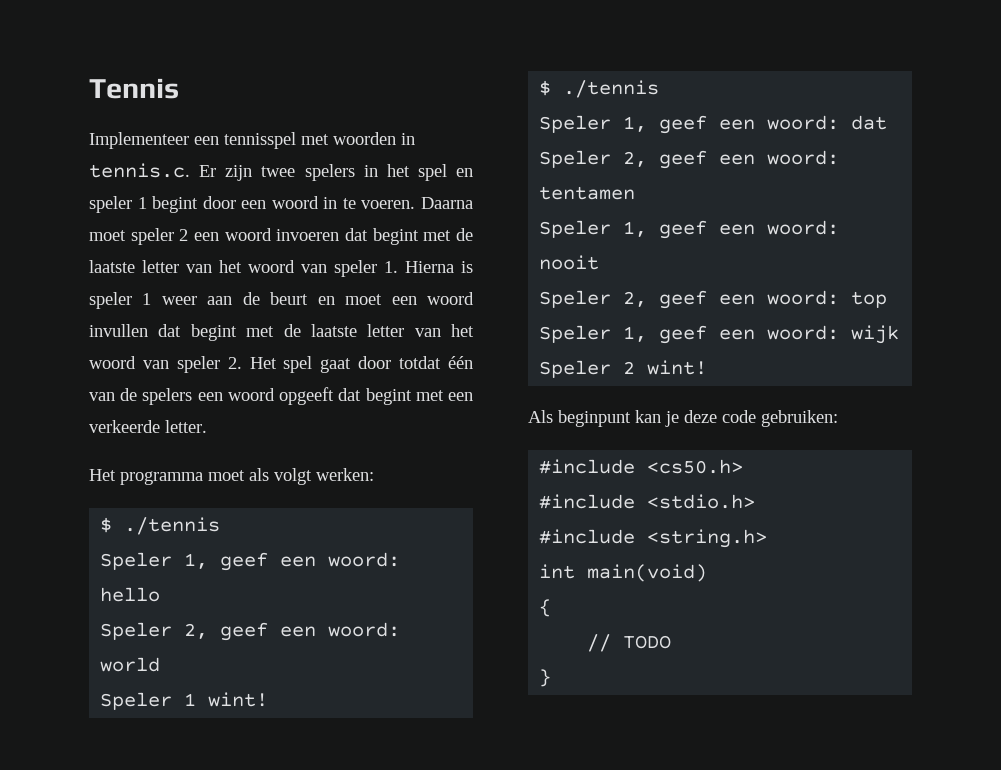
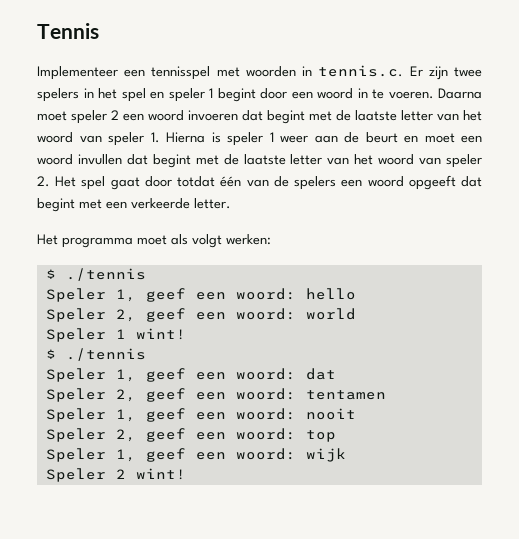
[528,410,838,427] [539,459,744,474] [539,494,756,509] [539,529,768,548] [539,564,708,582] [539,599,552,617] [587,634,672,652] [539,669,552,687] // Als beginpunt kan je deze code gebruiken: // #include <cs50.h> // #include <stdio.h> // #include <string.h> // int main(void) // { // // TODO // } -> (186, 474) none

